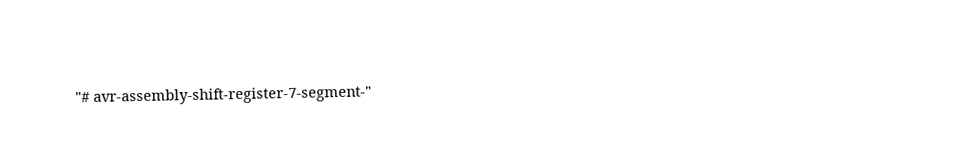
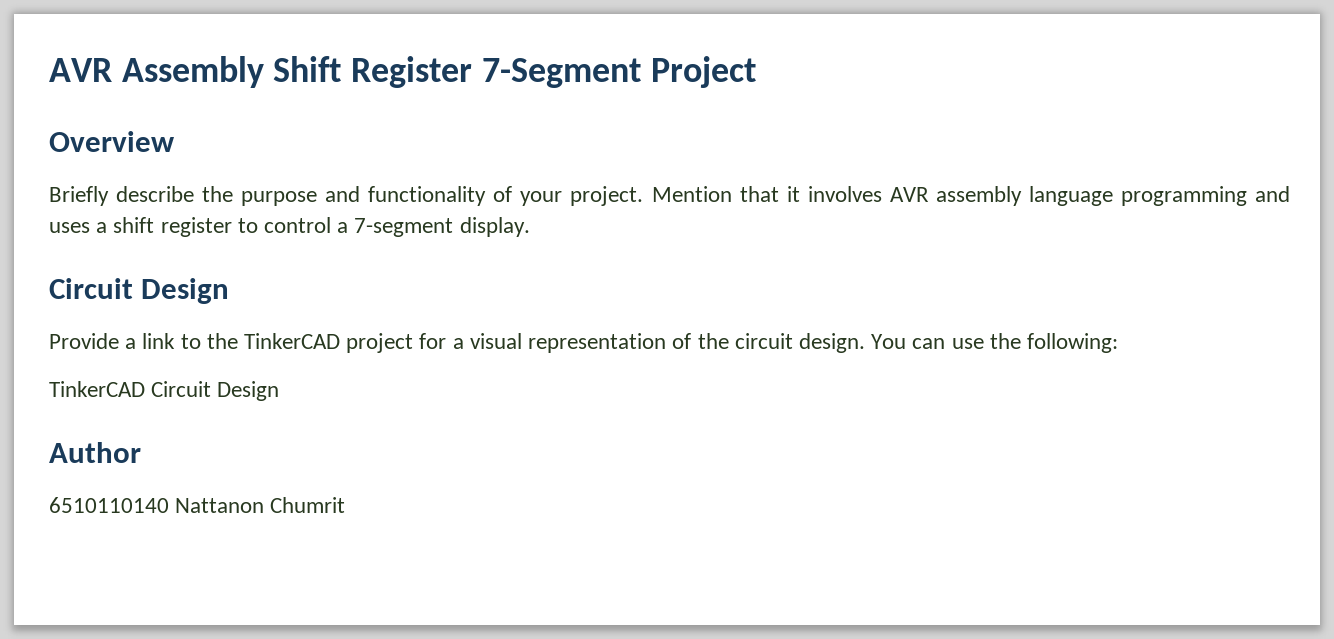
[75,85,372,106] "# avr-assembly-shift-register-7-segment-" -> [49,56,756,88] [49,131,174,152] [49,186,1290,206] [49,217,530,237] [49,278,230,304] [49,333,1118,353] [49,381,280,401] [49,442,141,463] [49,497,346,513] AVR Assembly Shift Register 7-Segment Project // Overview // Briefly describe the purpose and functionality of your project. Mention that it involves AVR assembly language programming and uses a shift register to control a 7-segment display. // Circuit Design // Provide a link to the TinkerCAD project for a visual representation of the circuit design. You can use the following: // TinkerCAD Circuit Design // Author // 6510110140 Nattanon Chumrit

